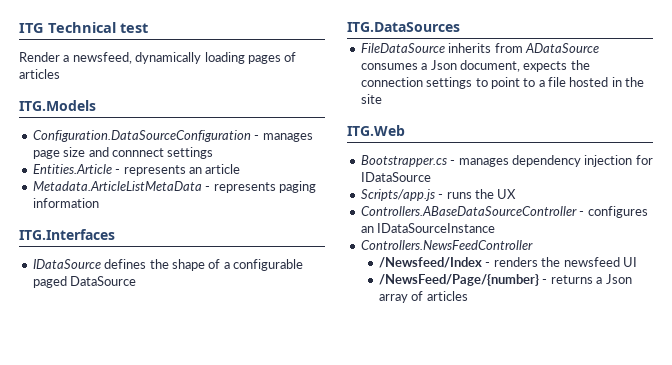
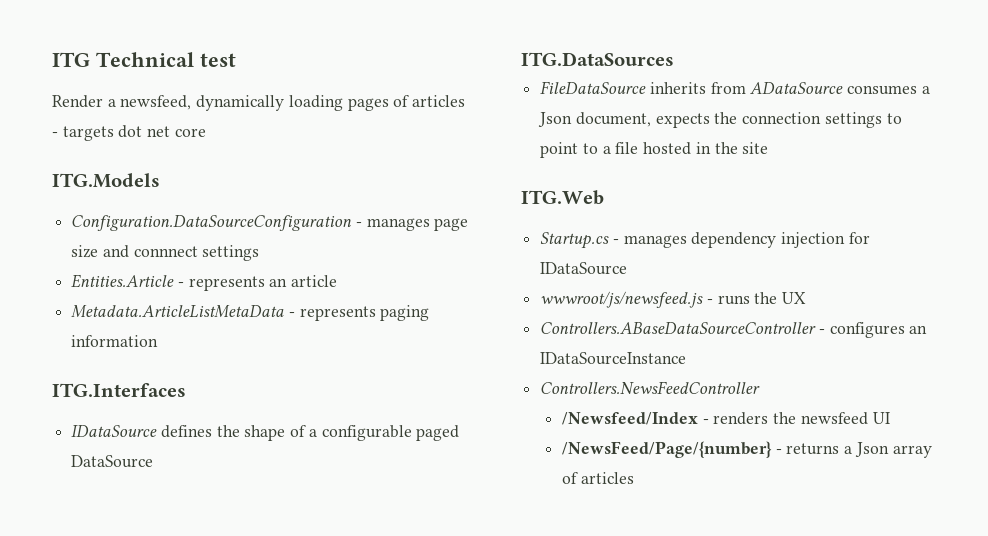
(60, 74) none -> [52,125,206,141] - targets dot net core
[360,155,447,167] Bootstrapper.cs -> [540,232,610,249] Startup.cs
[360,189,435,201] Scripts/app.js -> [540,291,704,308] wwwroot/js/newsfeed.js

